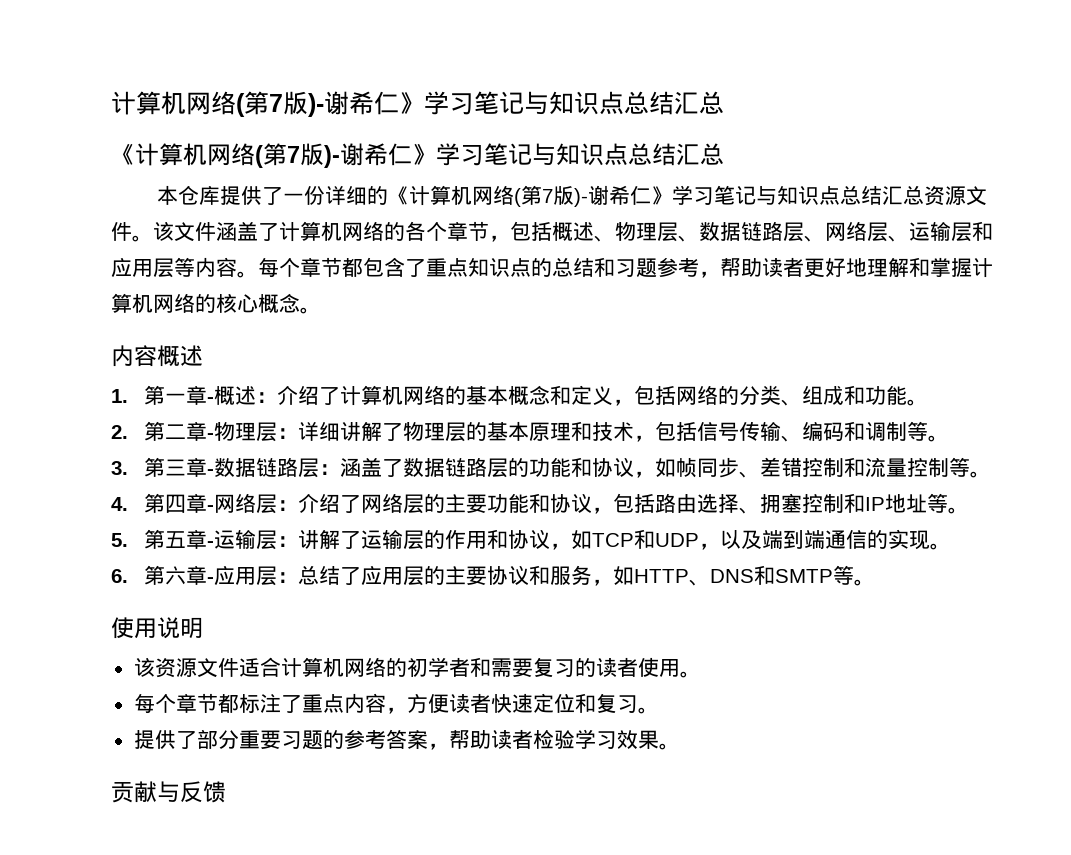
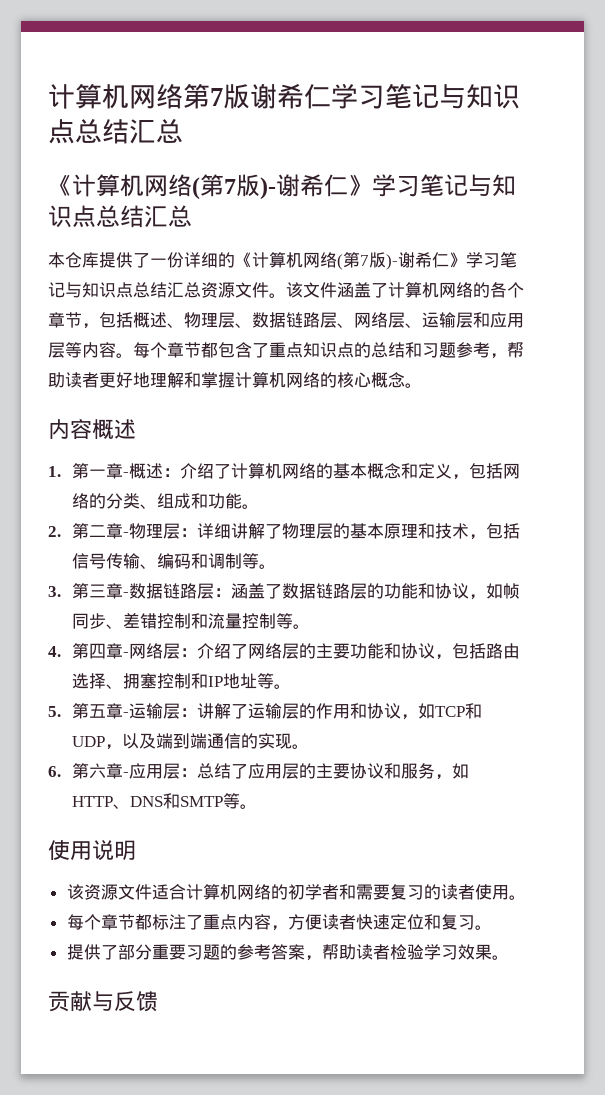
[111,91,424,117] 计算机网络(第7版)-谢希仁》 -> [48,83,331,109] 计算机网络第7版谢希仁

